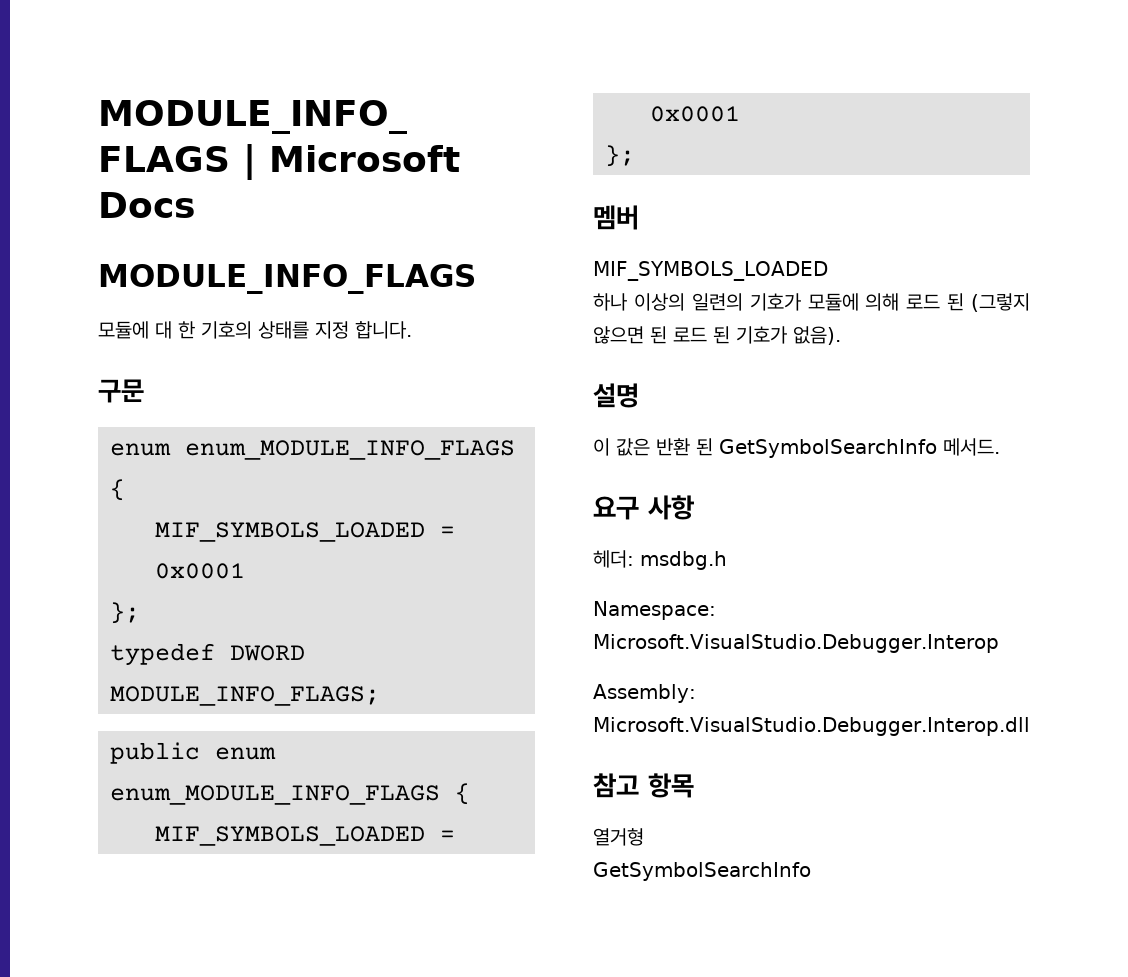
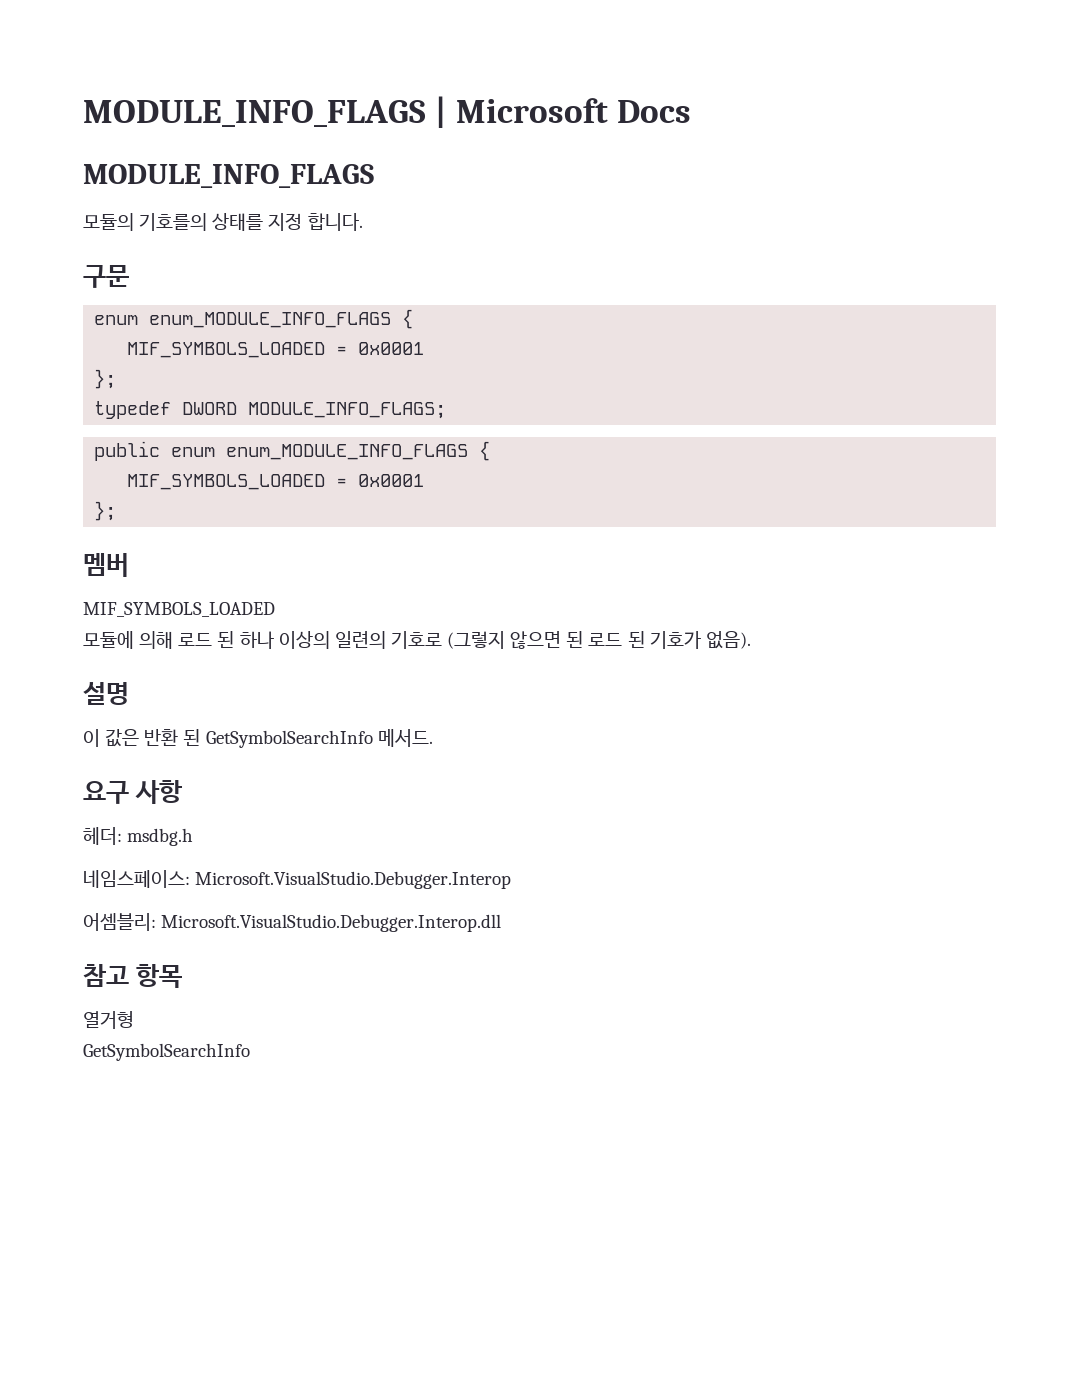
[98,321,252,339] 모듈에 대 한 기호의 -> [83,213,208,231] 모듈의 기호를의
[593,293,965,311] 하나 이상의 일련의 기호가 모듈에 의해 로드 된 -> [83,631,442,649] 모듈에 의해 로드 된 하나 이상의 일련의 기호로
[593,601,716,620] Namespace: -> [83,870,190,888] 네임스페이스:
[593,684,696,703] Assembly: -> [83,913,156,931] 어셈블리:

